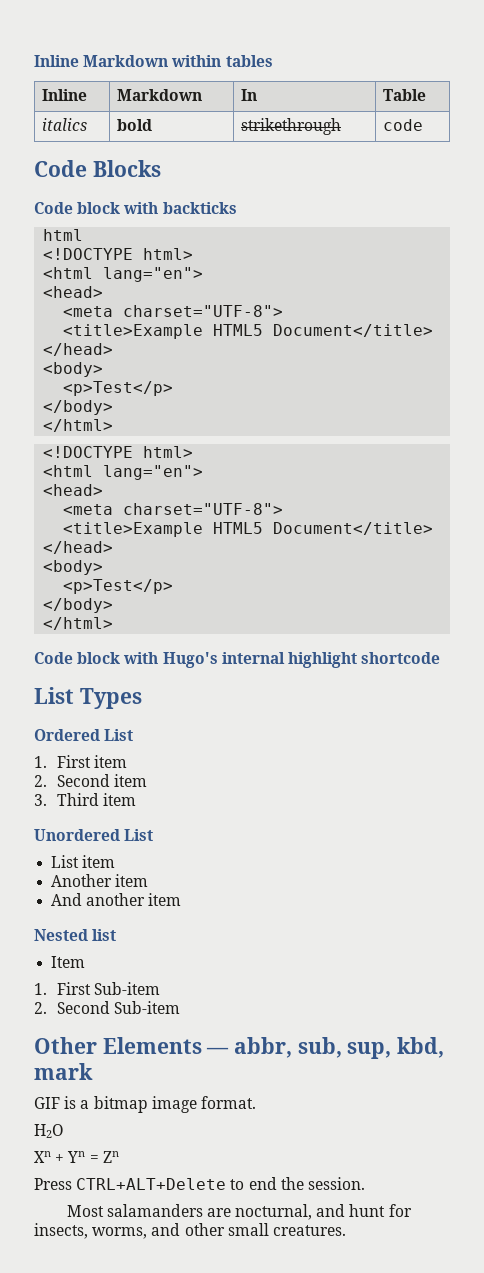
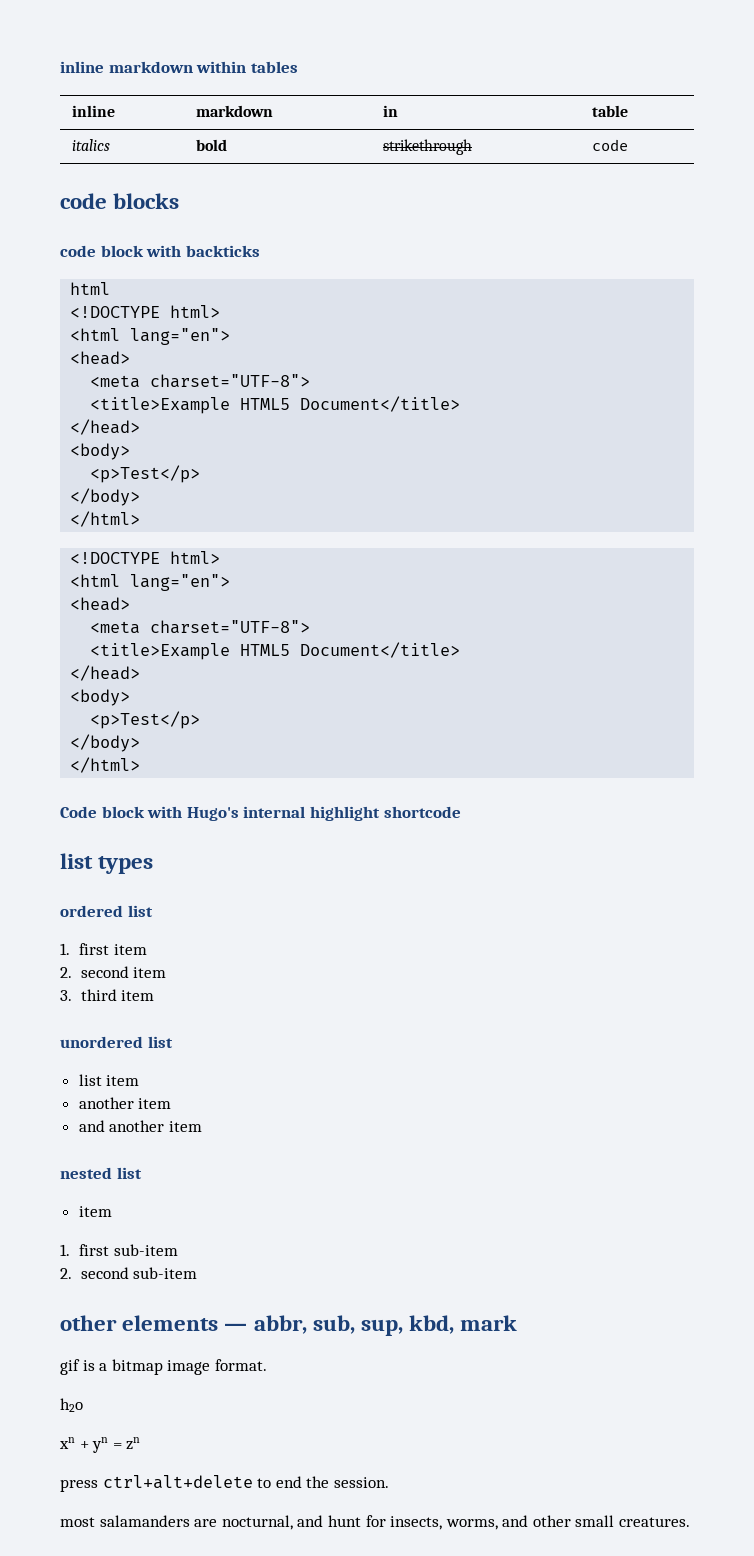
[34,55,169,67] Inline Markdown -> [60,61,193,73] inline markdown
[42,89,88,101] [117,89,203,101] [241,89,258,101] [383,89,427,101] Inline | Markdown | In | Table -> [72,105,116,117] [196,105,274,117] [383,105,399,117] [592,105,629,117] inline | markdown | in | table
[34,160,161,177] [34,202,73,214] Code Blocks // Code -> [60,193,180,209] [60,245,96,257] code blocks // code
[34,687,142,709] [34,729,134,741] [34,755,92,768] List Types // Ordered List // 1. First -> [60,853,154,874] [60,905,153,917] [60,943,109,955] list types // ordered list // 1. first
[57,774,111,787] Second -> [80,966,129,978] second
[57,793,137,806] [34,829,154,841] [51,855,116,868] [51,874,149,887] [51,893,182,906] [34,929,117,941] [51,956,86,968] [34,982,161,995] [34,1001,181,1014] [34,1037,202,1054] Third item // Unordered List // List item // Another item // And another item // Nested list // Item // 1. First Sub-item // 2. Second Sub-item // Other Elements -> [80,989,155,1001] [60,1036,173,1048] [78,1074,140,1086] [78,1097,172,1109] [78,1120,202,1132] [60,1167,142,1179] [78,1206,112,1217] [60,1244,178,1256] [60,1267,198,1279] [60,1315,219,1331] third item // unordered list // list item // another item // and another item // nested list // item // 1. first sub-item // 2. second sub-item // other elements
[34,1097,60,1109] GIF -> [60,1359,80,1375] gif
[34,1124,64,1138] [34,1151,119,1163] [34,1178,227,1190] H2O // Xn + Yn = Zn // Press CTRL+ALT+Delete -> [60,1398,83,1412] [59,1437,141,1453] [60,1475,253,1492] h2o // xn + yn = zn // press ctrl+alt+delete
[66,1205,104,1217] Most -> [60,1517,95,1527] most

